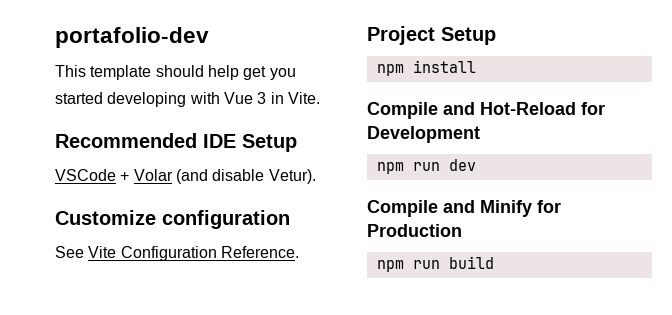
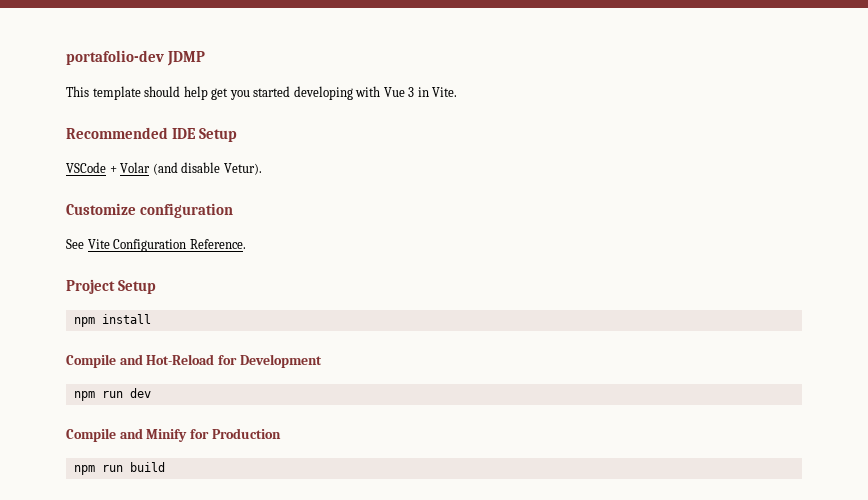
(209, 37) none -> [167,51,206,66] JDMP

